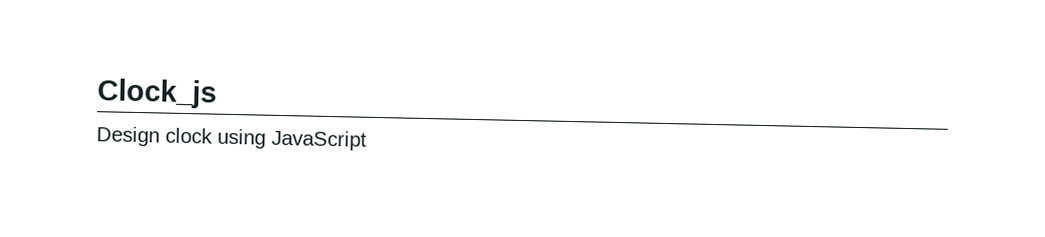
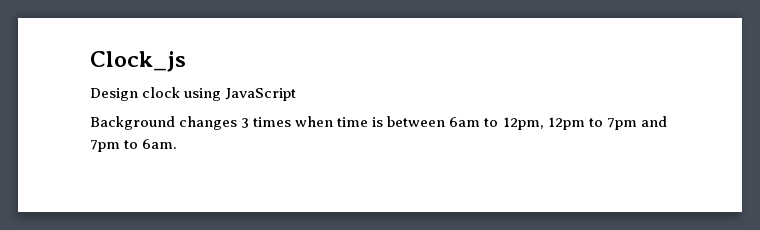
(367, 140) none -> [90,116,667,130] [90,139,178,152] // Background changes 3 times when time is between 6am to 12pm, 12pm to 7pm and 7pm to 6am.

